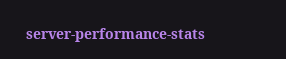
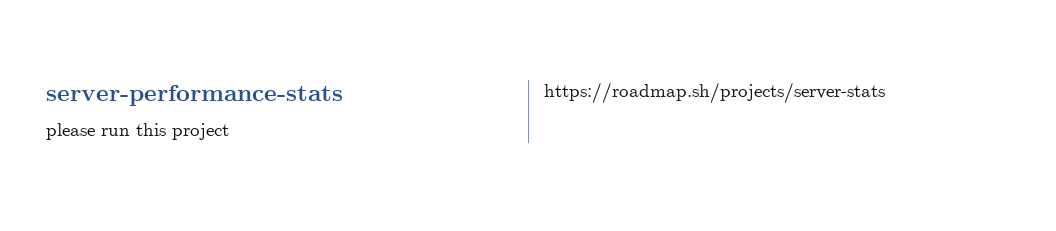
(205, 35) none -> [46,123,229,140] [544,82,885,104] // please run this project https://roadmap.sh/projects/server-stats

